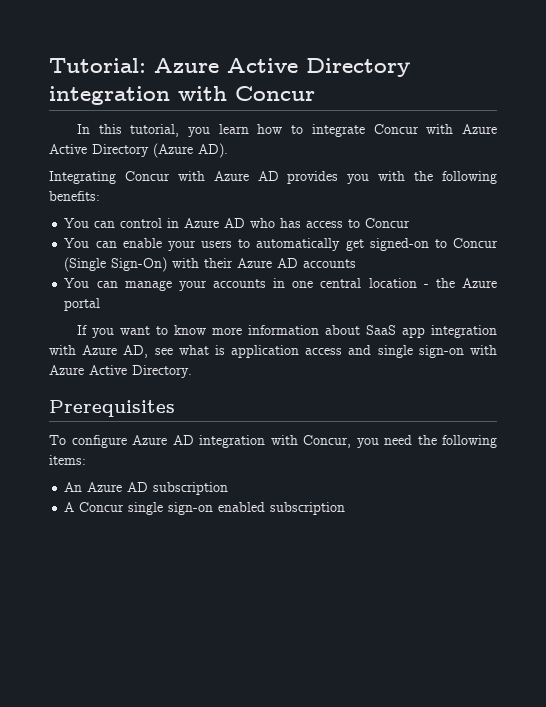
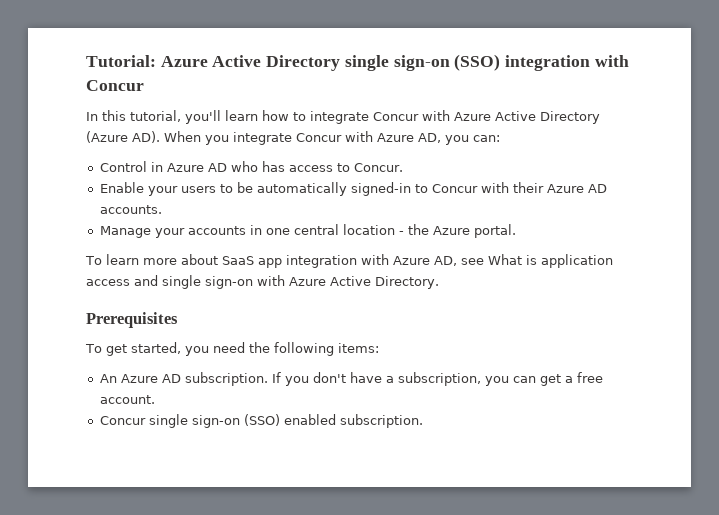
(410, 67) none -> [344,54,501,71] single sign-on (SSO)
[187,127,210,137] you -> [185,110,221,124] you'll
[49,171,498,184] [49,191,100,201] [64,218,163,228] // Integrating Concur with Azure AD provides you with the following benefits: // You can control -> [164,131,500,145] [99,161,147,172] When you integrate Concur with Azure AD, you can: // Control
[365,218,411,228] [64,238,499,251] [64,257,357,272] [64,278,172,291] Concur // You can enable your users to automatically get signed-on to Concur (Single Sign-On) with their Azure AD accounts // You can manage -> [353,163,403,172] [99,182,607,196] [99,205,162,214] [99,226,151,238] Concur. // Enable your users to be automatically signed-in to Concur with their Azure AD accounts. // Manage
[64,298,101,311] [76,325,319,338] portal // If you want to know more information -> [473,224,516,238] [85,254,177,265] portal. // To learn more
[178,345,209,355] what -> [487,254,522,265] What
[71,435,351,448] configure Azure AD integration with Concur, -> [105,342,181,356] get started,
[153,482,229,495] [64,502,346,515] subscription // A Concur single sign-on enabled subscription -> [184,372,603,386] [99,395,155,404] [99,414,423,428] subscription. If you don't have a subscription, you can get a free account. // Concur single sign-on (SSO) enabled subscription.

